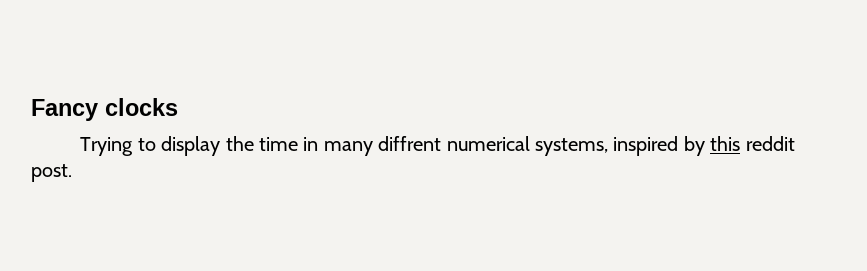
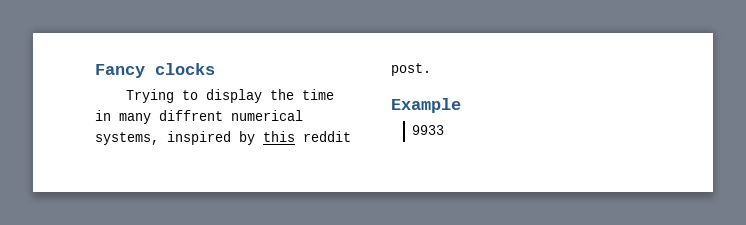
(72, 173) none -> [391,98,461,113] [412,125,445,135] // Example // 9933

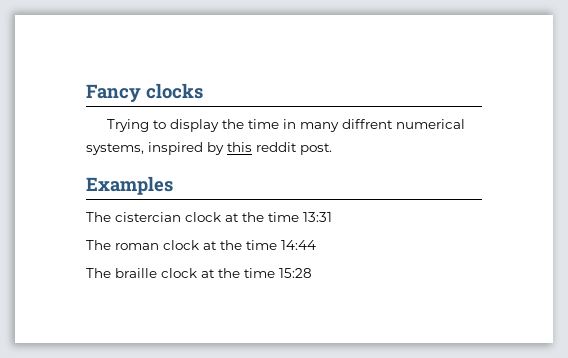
[391,98,461,113] [412,125,445,135] Example // 9933 -> [86,176,173,195] [86,212,332,222] [86,240,316,250] [86,268,312,278] Examples // The cistercian clock at the time 13:31 // The roman clock at the time 14:44 // The braille clock at the time 15:28

